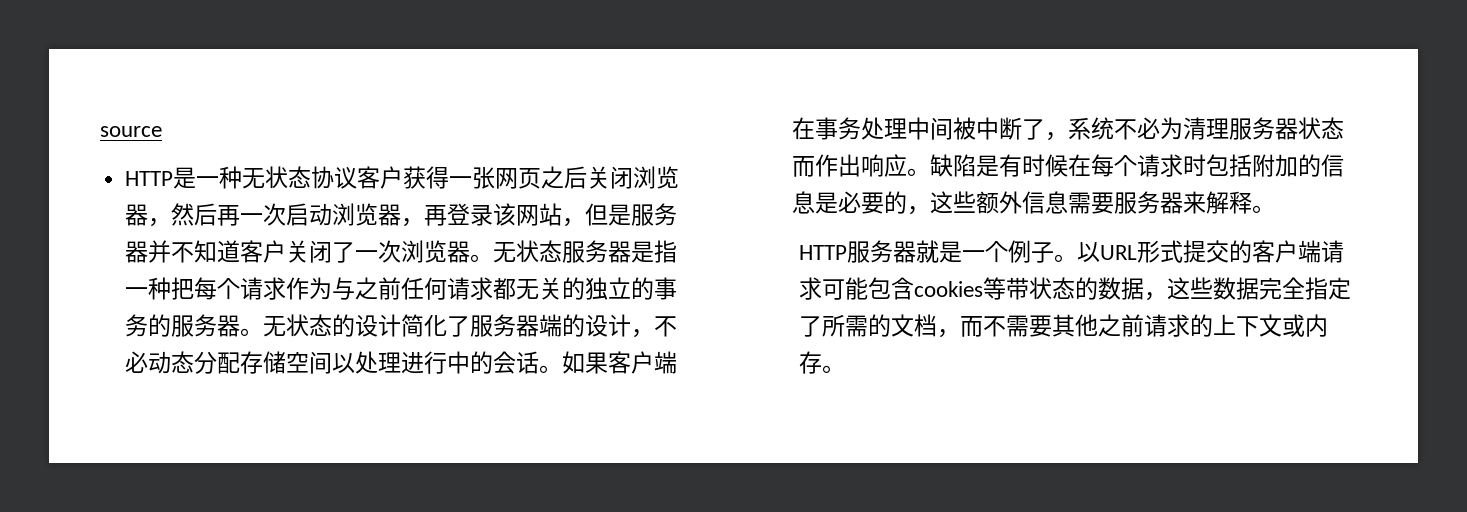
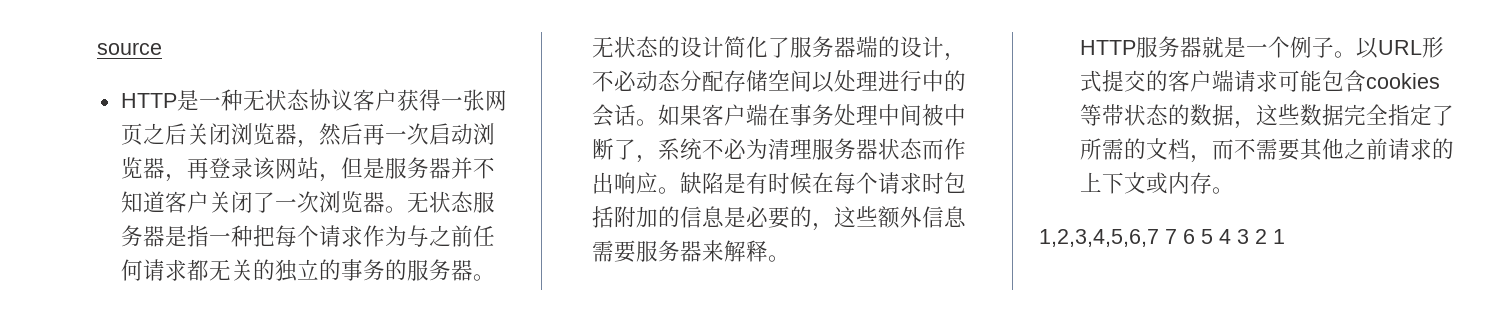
(846, 369) none -> [1039,229,1285,247] // 1,2,3,4,5,6,7 7 6 5 4 3 2 1

